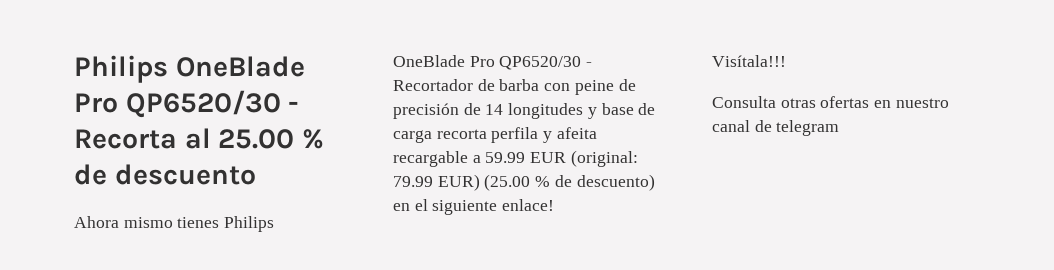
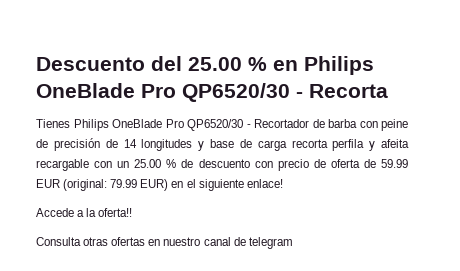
(74, 69) none -> [36,56,298,71] Descuento del 25.00 % en
[184,128,325,149] [74,164,256,185] [74,216,220,228] al 25.00 % de descuento // Ahora mismo tienes -> [36,119,70,128] // Tienes
[472,155,481,163] a -> [94,159,376,171] con un 25.00 % de descuento con precio de oferta de
[484,174,655,191] (25.00 % de descuento) -> (169, 185) none
[712,55,786,67] Visítala!!! -> [36,208,133,217] Accede a la oferta!!

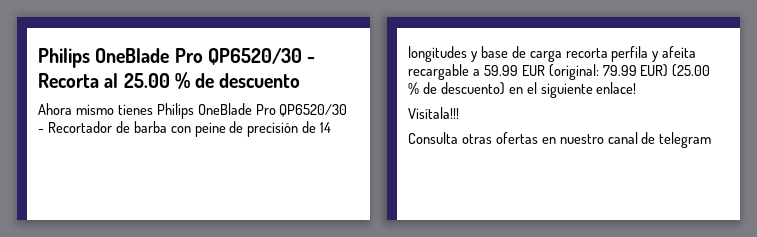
[36,56,298,71] Descuento del 25.00 % en -> (38, 58) none
[36,119,70,128] // Tienes -> [104,72,301,89] [38,103,153,115] al 25.00 % de descuento // Ahora mismo tienes
[94,159,376,171] con un 25.00 % de descuento con precio de oferta de -> [472,69,480,76] a
(169, 185) none -> [672,64,711,77] [408,82,505,95] (25.00 % de descuento)
[36,208,133,217] Accede a la oferta!! -> [408,107,459,119] Visítala!!!

